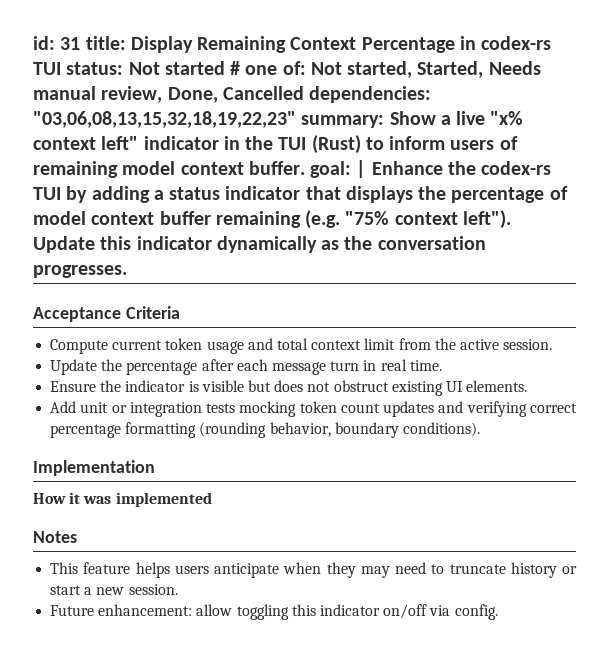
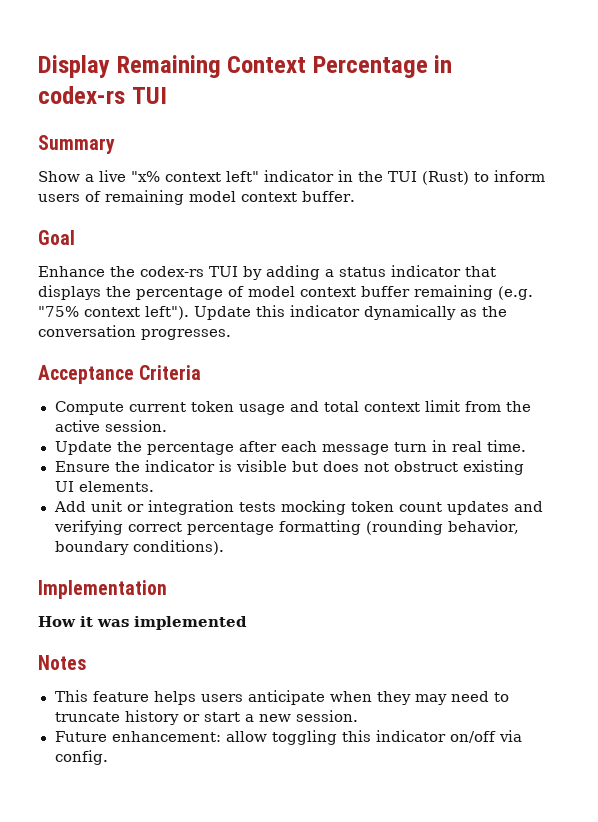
[33,36,126,50] id: 31 title: -> (38, 66) none
[66,61,541,78] [33,86,432,103] [33,111,385,128] status: Not started # one of: Not started, Started, Needs manual review, Done, Cancelled dependencies: "03,06,08,13,15,32,18,19,22,23" summary: -> [38,135,115,154] // Summary //
[310,160,367,178] goal: | -> [38,230,75,245] // Goal //

